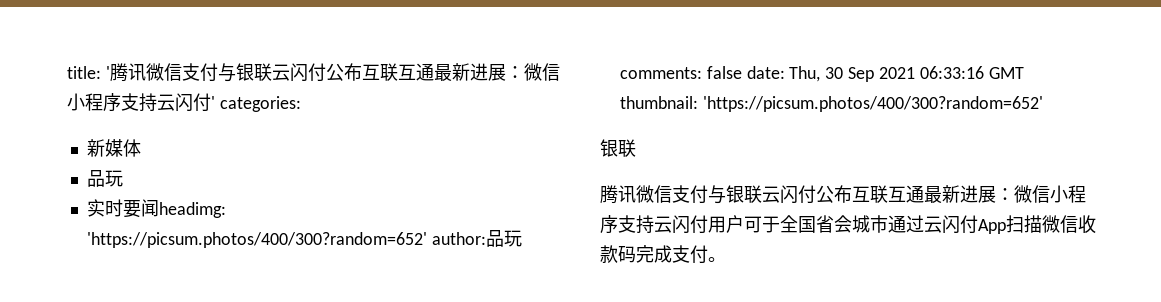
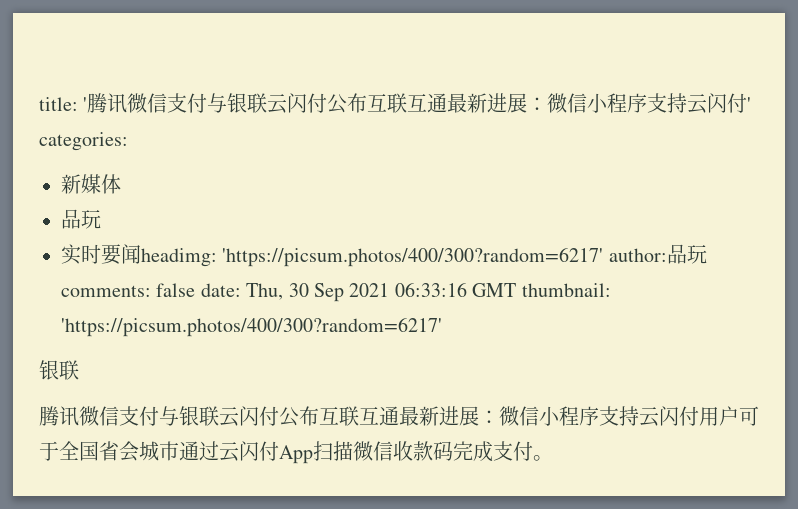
[86,232,427,248] 'https://picsum.photos/400/300?random=652' -> [222,247,604,267] 'https://picsum.photos/400/300?random=6217'
[702,96,1043,112] 'https://picsum.photos/400/300?random=652' -> [61,317,442,337] 'https://picsum.photos/400/300?random=6217'

